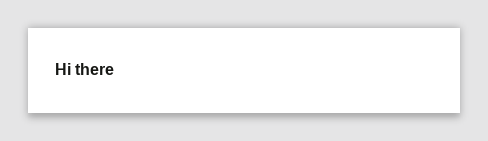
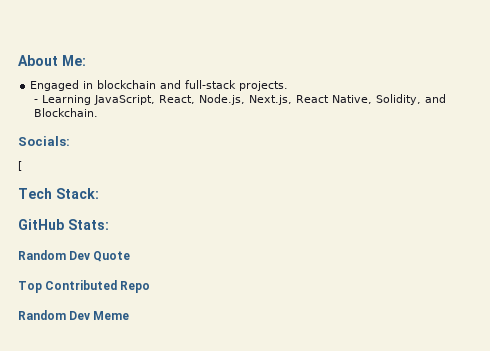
[55,63,115,75] Hi there -> [18,55,86,66] [30,80,289,91] [34,94,447,105] [34,108,99,117] [18,136,70,146] [18,161,22,171] [18,188,99,199] [18,219,109,230] [18,250,131,262] [18,280,151,293] [18,310,130,320] About Me: // Engaged in blockchain and full-stack projects. // - Learning JavaScript, React, Node.js, Next.js, React Native, Solidity, and Blockchain. // Socials: // [ // Tech Stack: // GitHub Stats: // Random Dev Quote // Top Contributed Repo // Random Dev Meme

